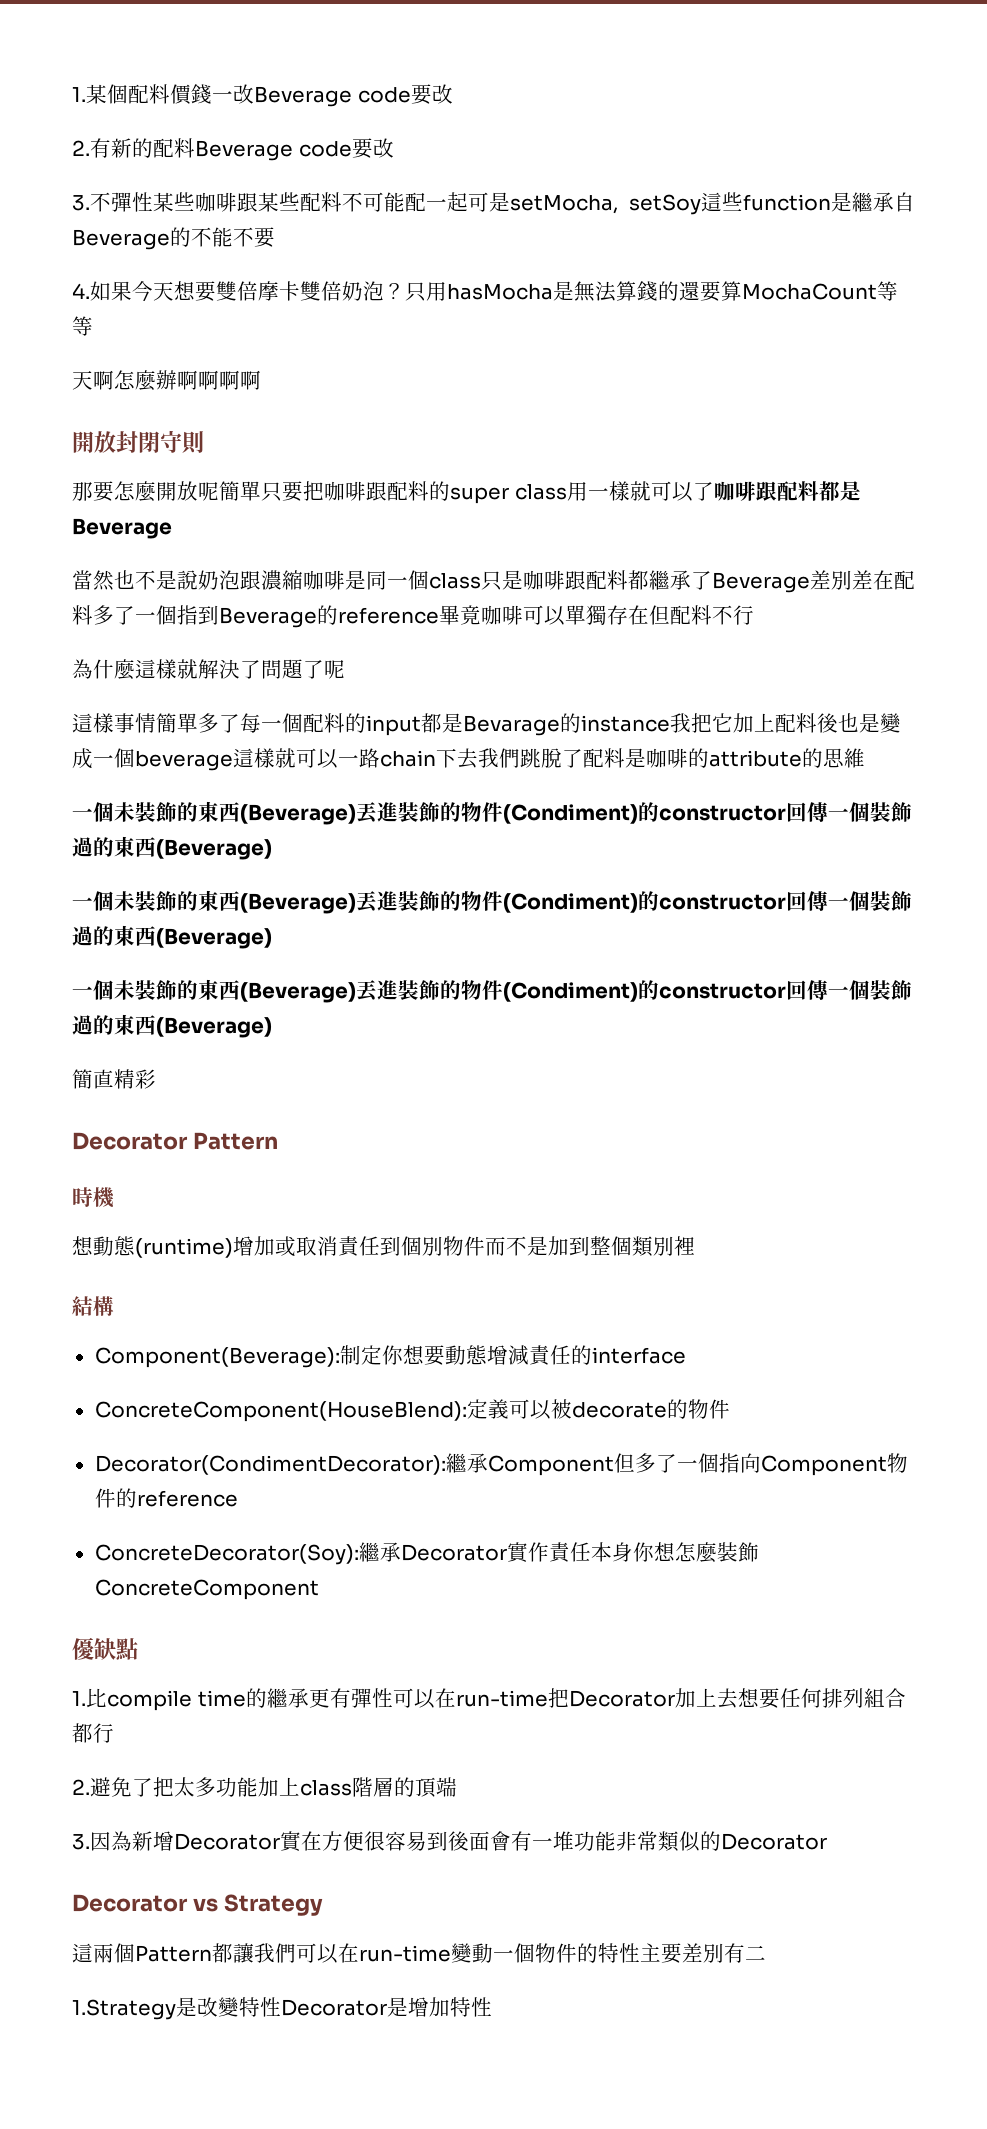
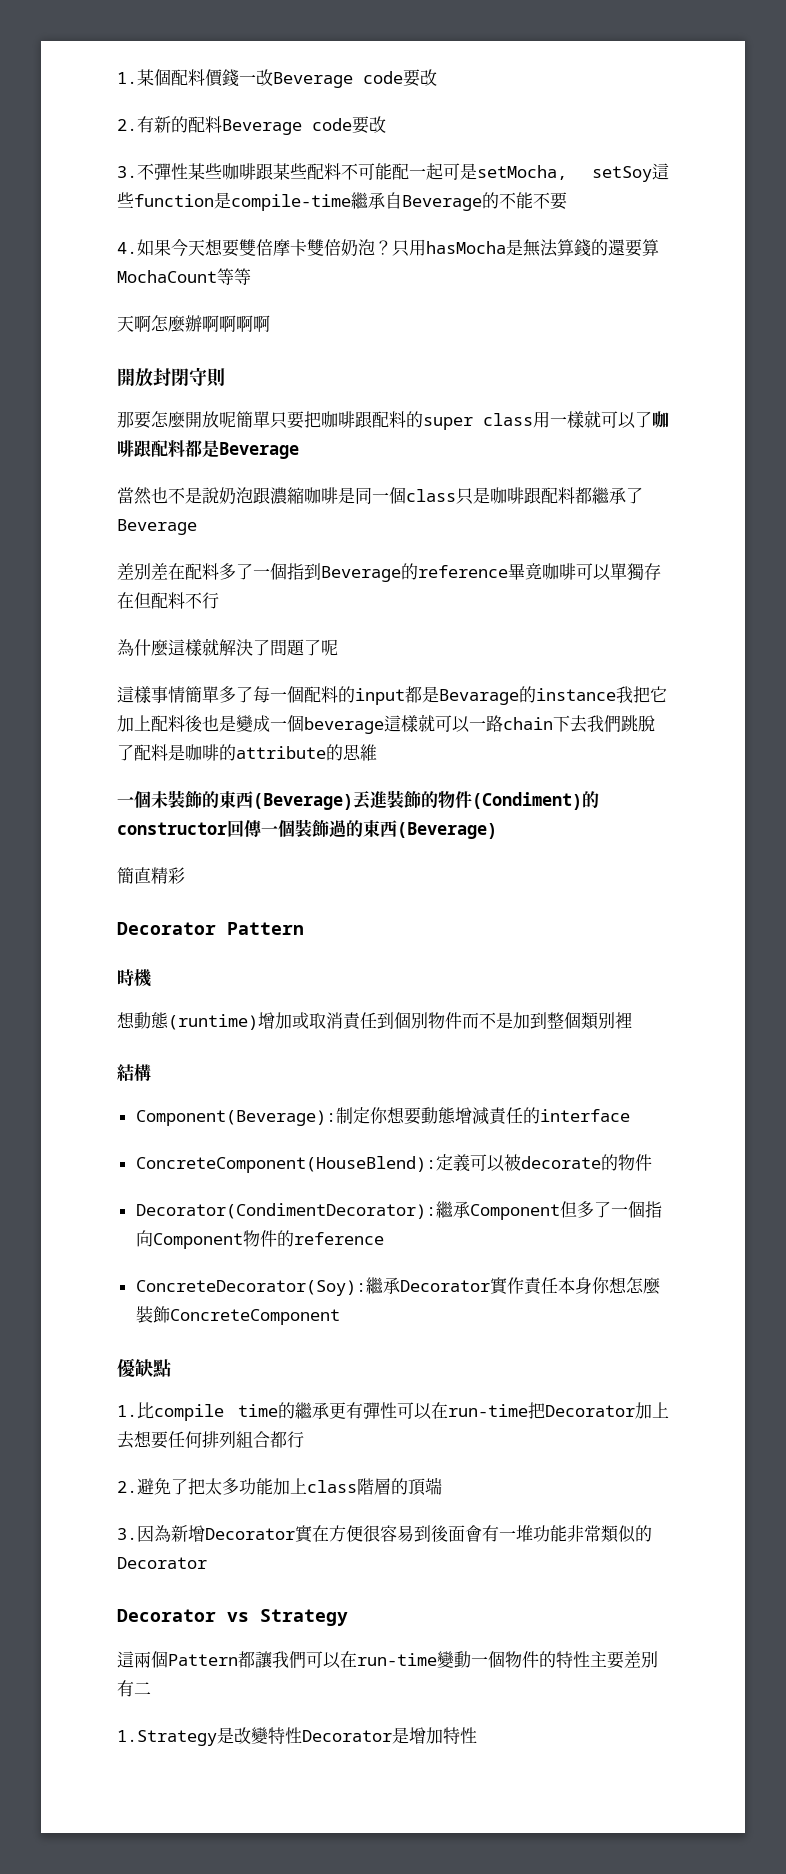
(852, 202) none -> [231,194,351,211] compile-time
(810, 582) none -> (197, 527) //
[72,890,912,914] [72,925,272,949] [72,979,912,1003] [72,1014,272,1038] // 一個未裝飾的東西(Beverage)丟進裝飾的物件(Condiment)的constructor回傳一個裝飾過的東西(Beverage) // 一個未裝飾的東西(Beverage)丟進裝飾的物件(Condiment)的constructor回傳一個裝飾過的東西(Beverage) -> (497, 830) none

